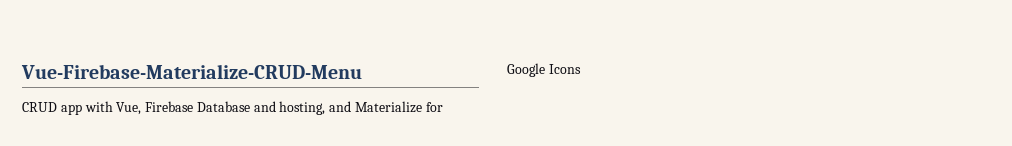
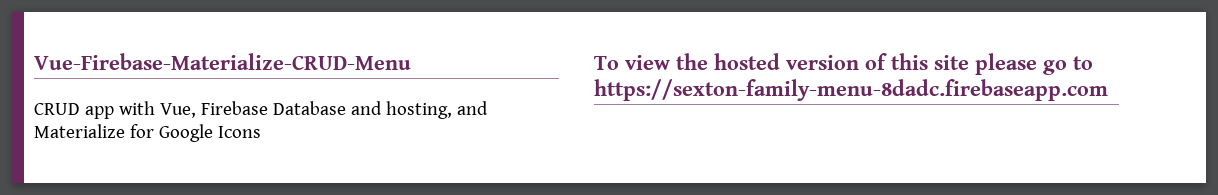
(581, 69) none -> [594,53,1093,75] [594,79,1108,101] // To view the hosted version of this site please go to https://sexton-family-menu-8dadc.firebaseapp.com

